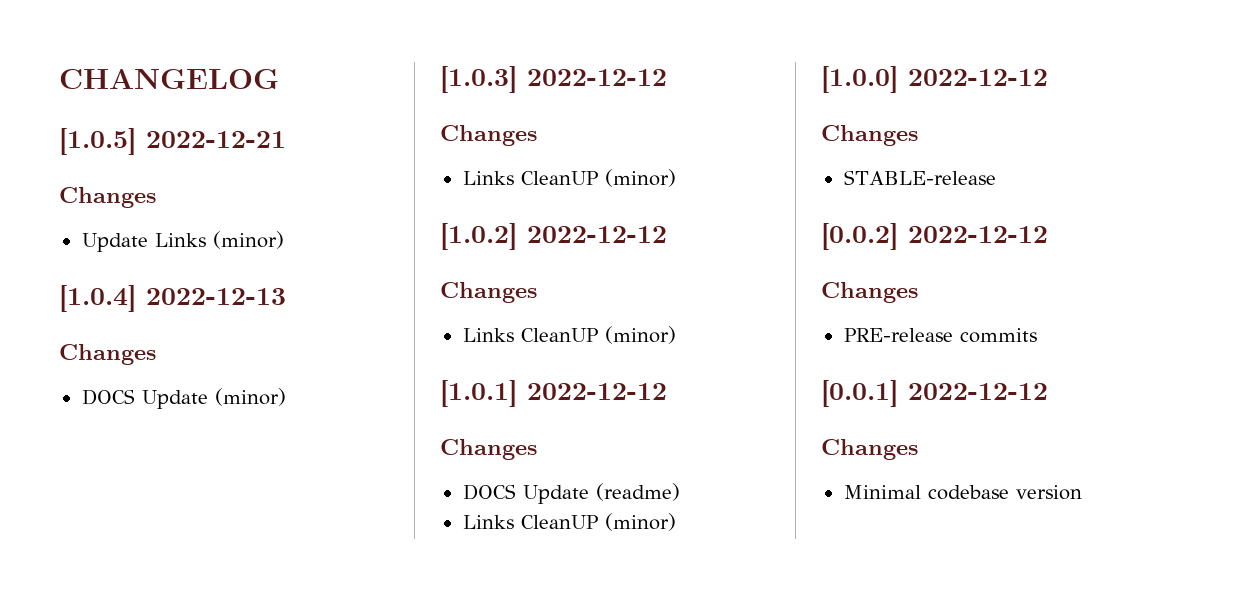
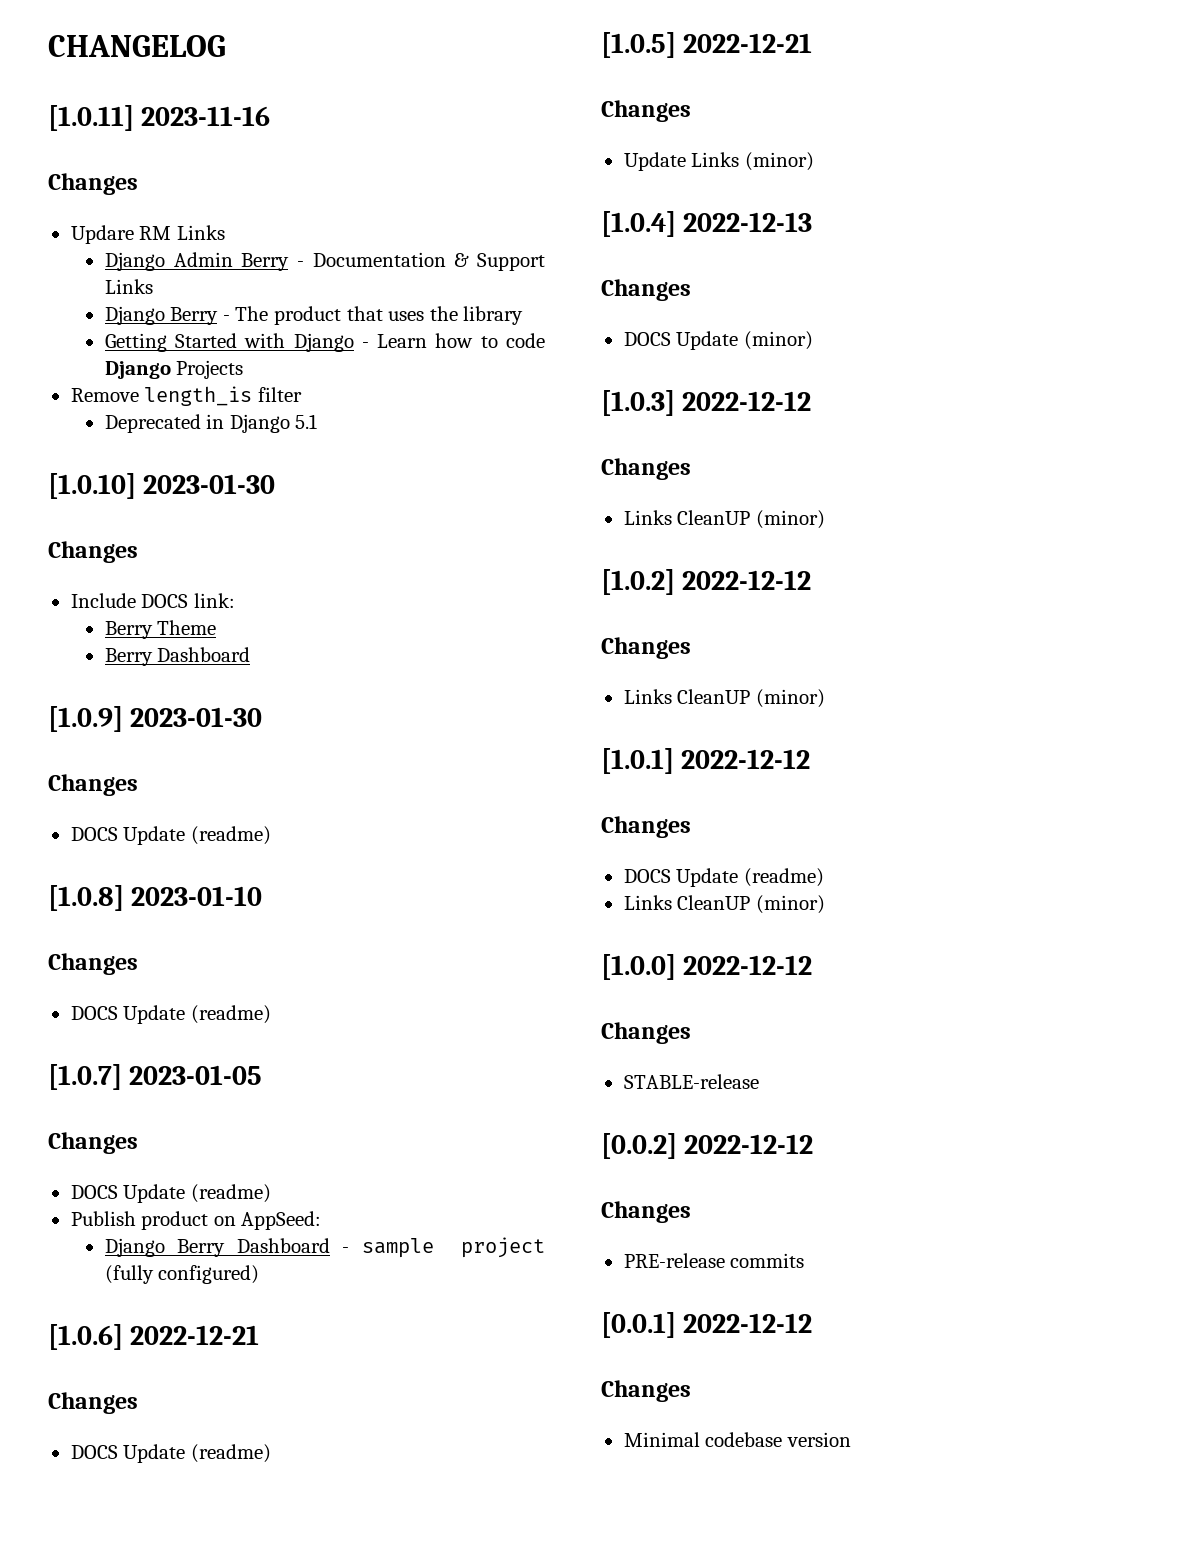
(279, 79) none -> [48,105,271,131] [48,173,138,195] [70,225,225,244] [104,252,545,271] [104,279,153,294] [104,306,524,325] [104,333,546,352] [104,360,244,379] [70,386,302,406] [104,414,318,433] [48,473,276,499] [48,541,138,563] [70,593,235,608] [104,620,217,639] [104,647,251,666] [48,706,263,732] [48,774,138,796] [70,826,271,845] [48,885,263,911] [48,953,138,975] [70,1005,271,1024] [48,1064,263,1090] [48,1132,138,1154] [70,1184,271,1203] [70,1211,322,1230] [104,1237,545,1258] [104,1265,260,1284] [48,1324,260,1350] [48,1392,138,1414] [70,1444,271,1463] // [1.0.11] 2023-11-16 // Changes // Updare RM Links // Django Admin Berry - Documentation & Support Links // Django Berry - The product that uses the library // Getting Started with Django - Learn how to code Django Projects // Remove length_is filter // Deprecated in Django 5.1 // [1.0.10] 2023-01-30 // Changes // Include DOCS link: // Berry Theme // Berry Dashboard // [1.0.9] 2023-01-30 // Changes // DOCS Update (readme) // [1.0.8] 2023-01-10 // Changes // DOCS Update (readme) // [1.0.7] 2023-01-05 // Changes // DOCS Update (readme) // Publish product on AppSeed: // Django Berry Dashboard - sample project (fully configured) // [1.0.6] 2022-12-21 // Changes // DOCS Update (readme)

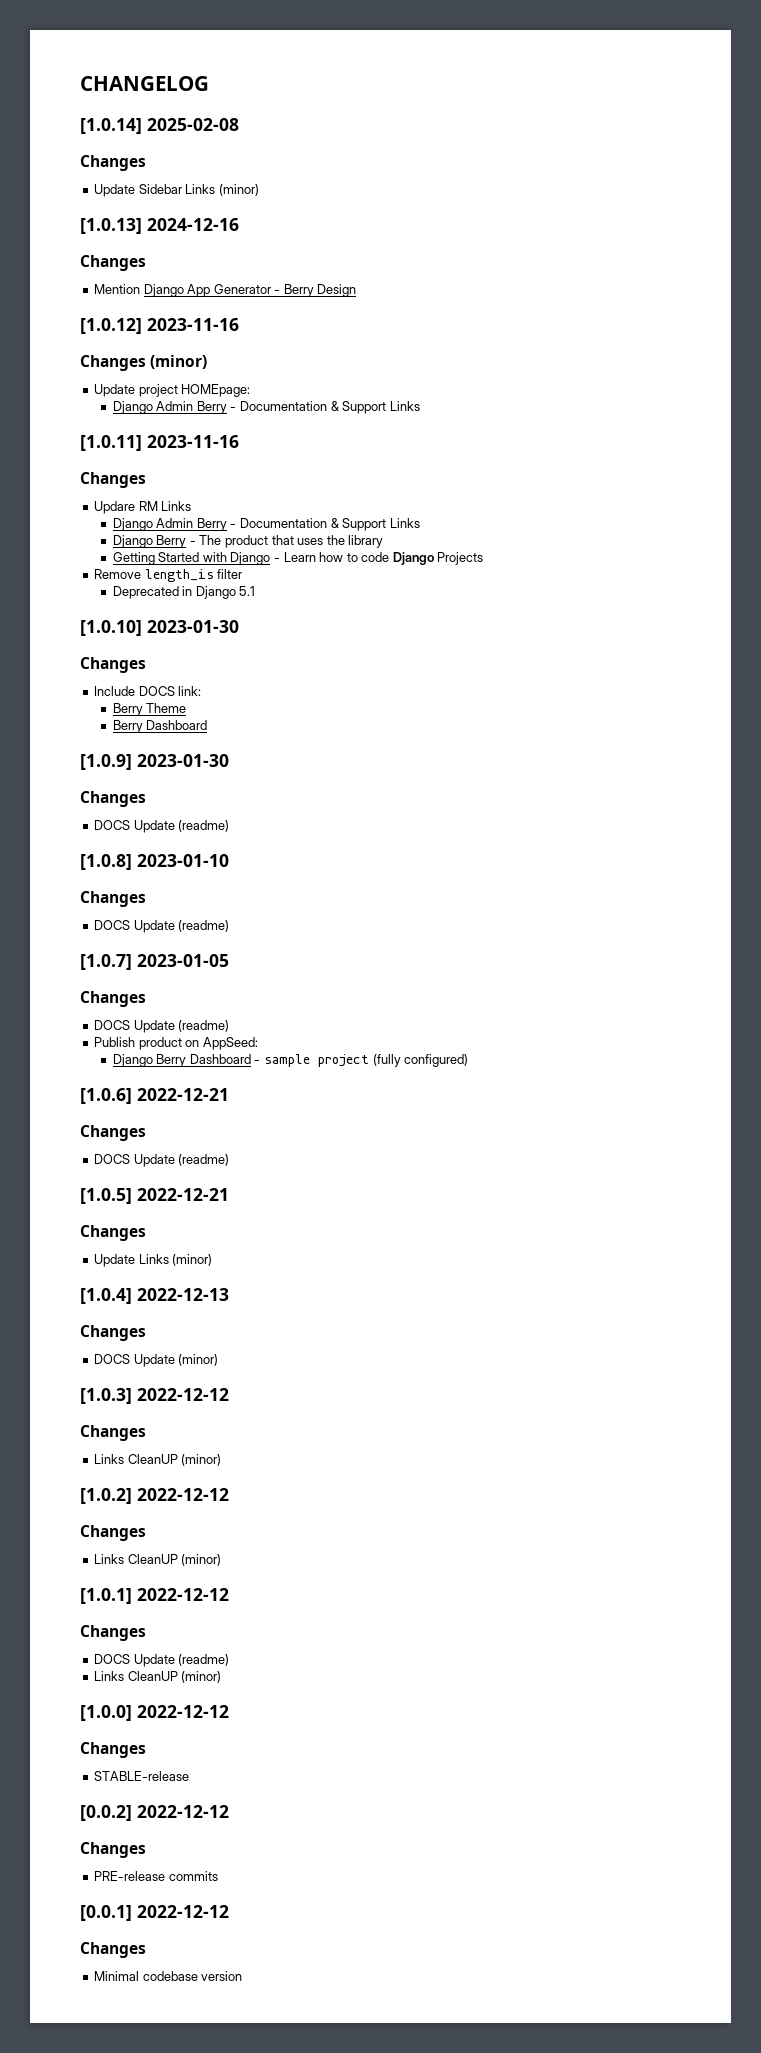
(226, 46) none -> [80,118,239,134] [80,155,146,171] [94,184,259,197] [80,218,239,234] [80,255,146,271] [94,284,357,297] [80,318,239,334] [80,355,208,371] [94,384,251,397] [112,401,420,414] // [1.0.14] 2025-02-08 // Changes // Update Sidebar Links (minor) // [1.0.13] 2024-12-16 // Changes // Mention Django App Generator - Berry Design // [1.0.12] 2023-11-16 // Changes (minor) // Update project HOMEpage: // Django Admin Berry - Documentation & Support Links

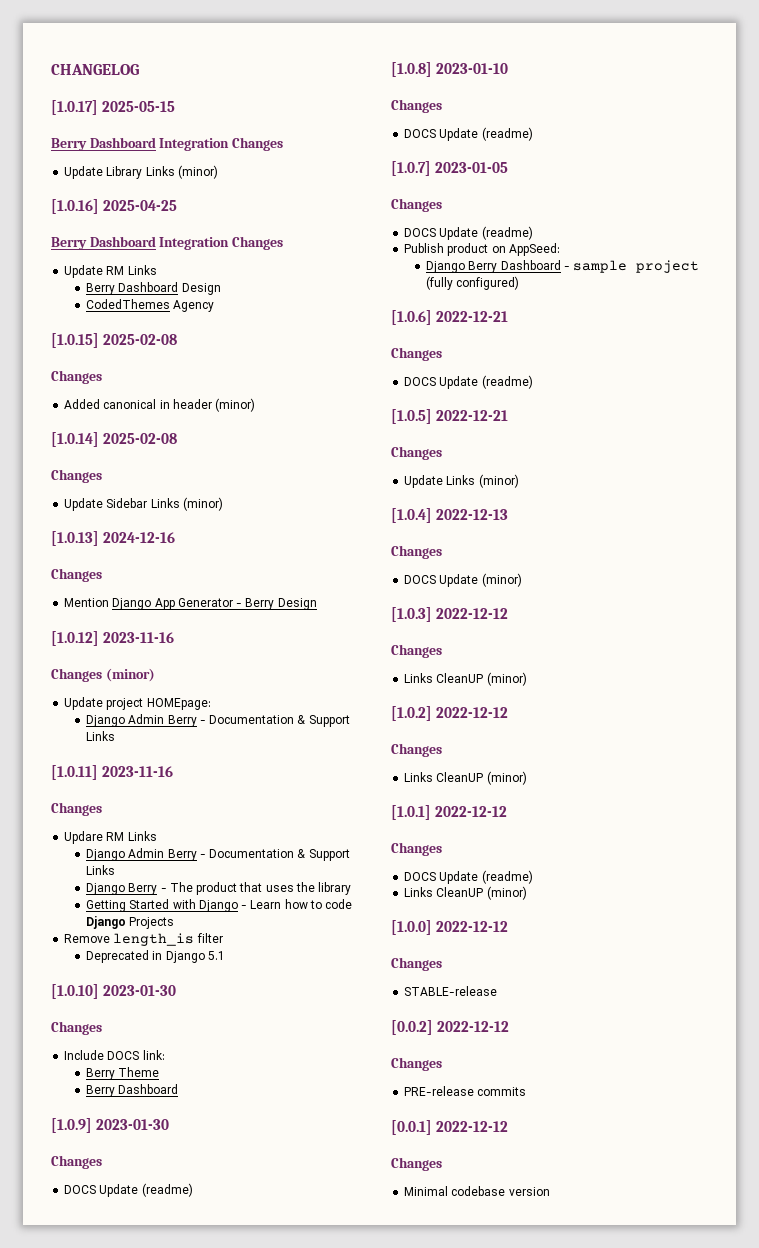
(209, 83) none -> [51,100,175,115] [51,137,283,151] [64,165,218,179] [51,199,177,214] [51,236,283,250] [64,265,157,278] [86,282,221,295] [86,299,215,312] [51,333,177,348] [51,370,102,384] [64,398,256,412] // [1.0.17] 2025-05-15 // Berry Dashboard Integration Changes // Update Library Links (minor) // [1.0.16] 2025-04-25 // Berry Dashboard Integration Changes // Update RM Links // Berry Dashboard Design // CodedThemes Agency // [1.0.15] 2025-02-08 // Changes // Added canonical in header (minor)

